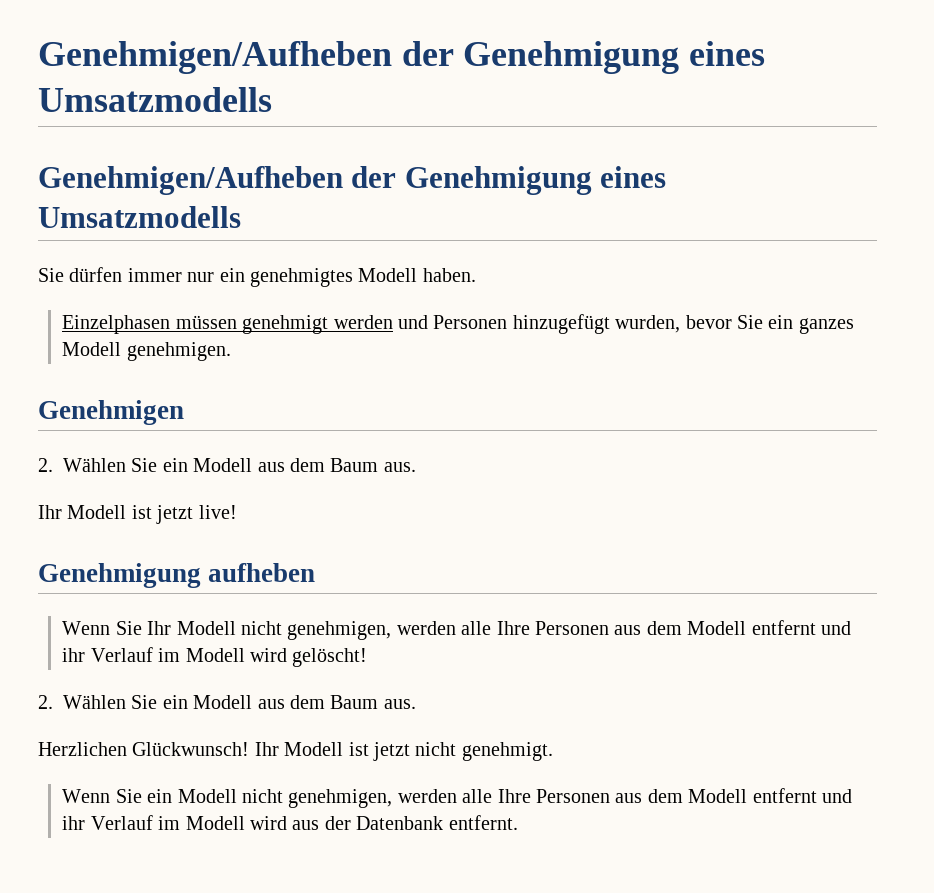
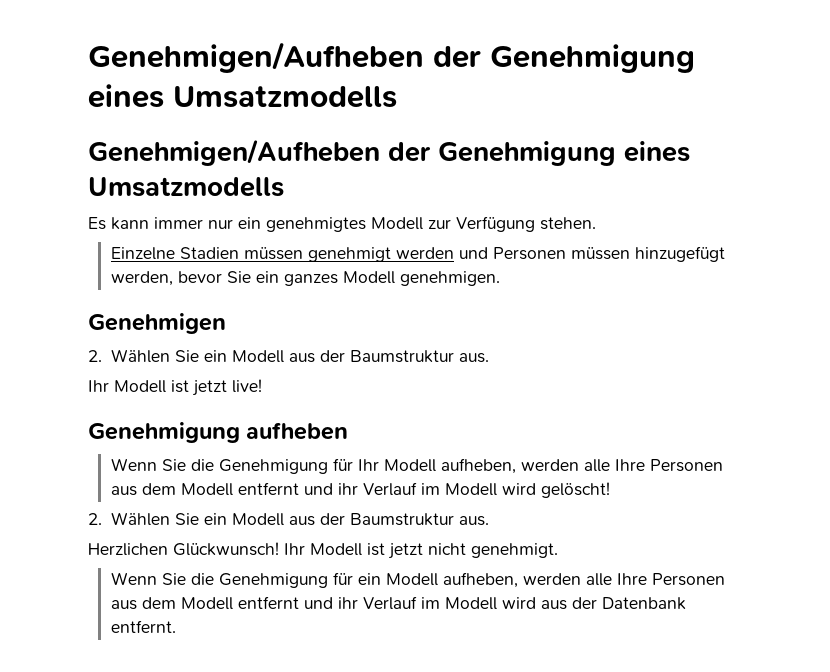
[38,267,123,282] Sie dürfen -> [88,217,149,230] Es kann
[422,268,476,282] [62,315,171,334] haben. // Einzelphasen -> [428,216,596,232] [110,247,239,260] zur Verfügung stehen. // Einzelne Stadien
[512,314,681,334] hinzugefügt wurden, -> [570,246,725,262] [110,271,173,286] müssen hinzugefügt werden,
[290,458,379,472] dem Baum -> [319,350,454,363] der Baumstruktur
[147,621,392,640] Ihr Modell nicht genehmigen, -> [190,458,516,474] die Genehmigung für Ihr Modell aufheben,
[290,695,379,709] dem Baum -> [319,513,454,526] der Baumstruktur
[147,789,393,808] ein Modell nicht genehmigen, -> [190,572,518,588] die Genehmigung für ein Modell aufheben,

